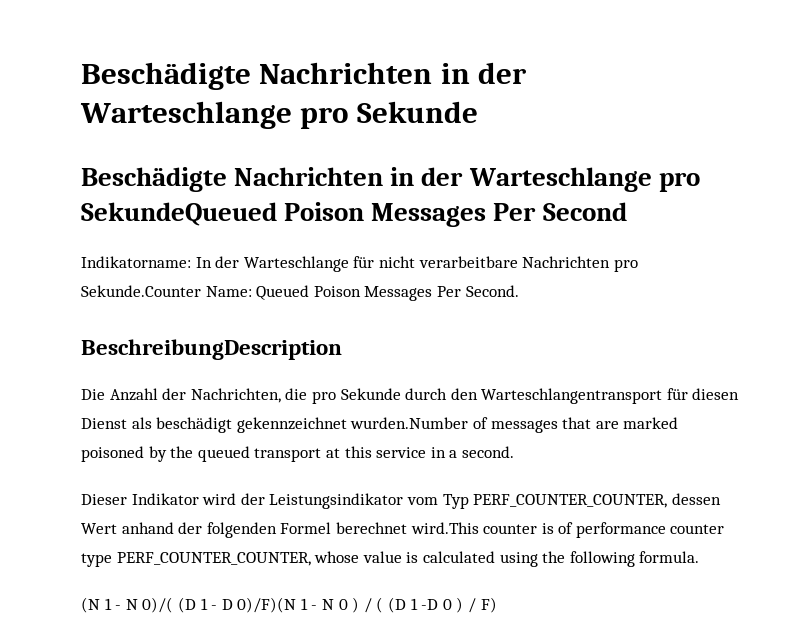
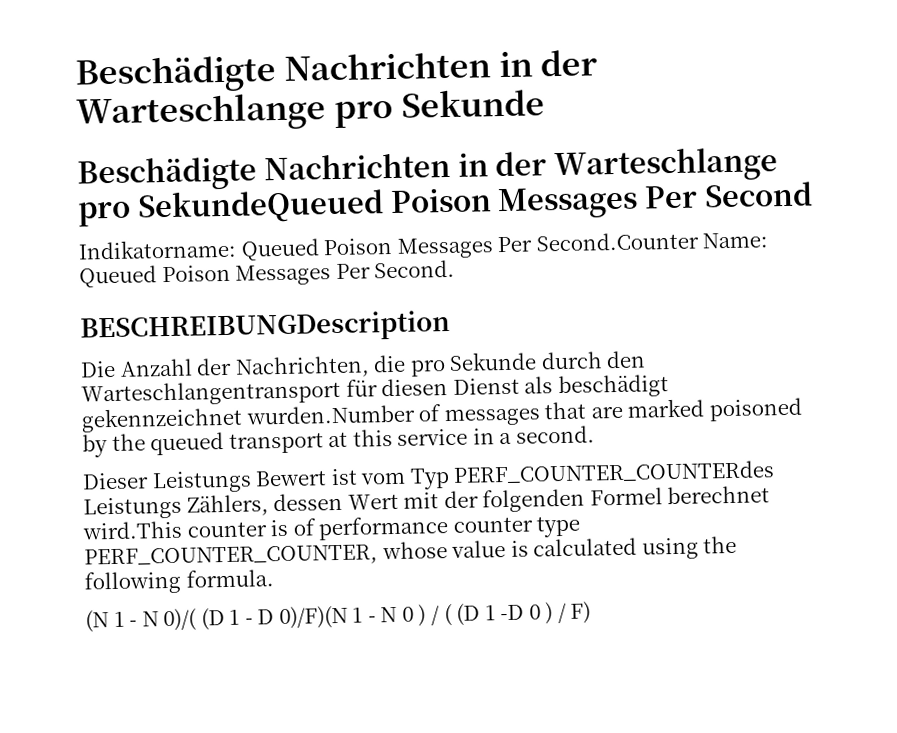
[195,256,638,272] [81,285,201,297] In der Warteschlange für nicht verarbeitbare Nachrichten pro Sekunde.Counter -> [240,231,699,261] Queued Poison Messages Per Second.Counter
[81,339,342,360] BeschreibungDescription -> [80,309,450,345] BESCHREIBUNGDescription
[131,493,668,509] Indikator wird der Leistungsindikator vom Typ PERF_COUNTER_COUNTER, -> [151,460,776,494] [83,494,269,520] Leistungs Bewert ist vom Typ PERF_COUNTER_COUNTERdes Leistungs Zählers,
[121,522,174,534] anhand -> [403,492,440,509] mit

